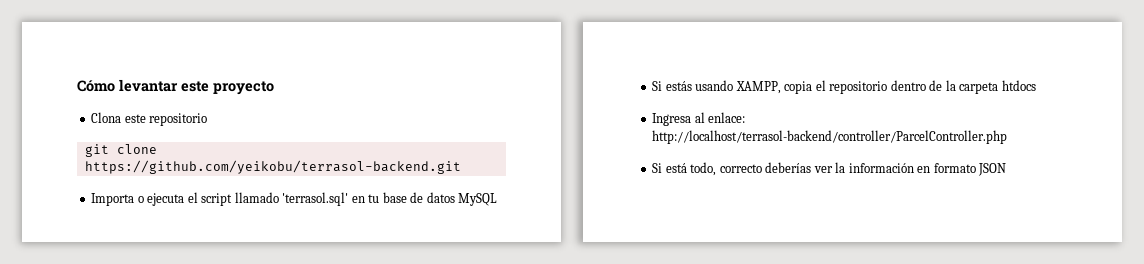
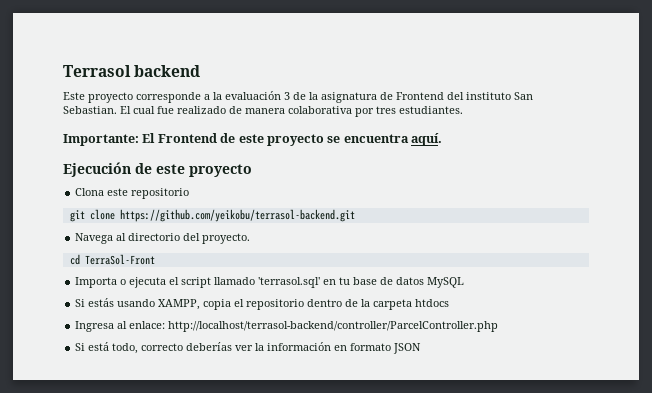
[77,79,178,92] Cómo levantar -> [63,65,201,77] [63,91,533,103] [63,106,463,117] [63,133,442,146] [63,162,152,177] Terrasol backend // Este proyecto corresponde a la evaluación 3 de la asignatura de Frontend del instituto San Sebastian. El cual fue realizado de manera colaborativa por tres estudiantes. // Importante: El Frontend de este proyecto se encuentra aquí. // Ejecución de
(461, 167) none -> [75,233,251,244] [69,254,155,265] // Navega al directorio del proyecto. // cd TerraSol-Front

